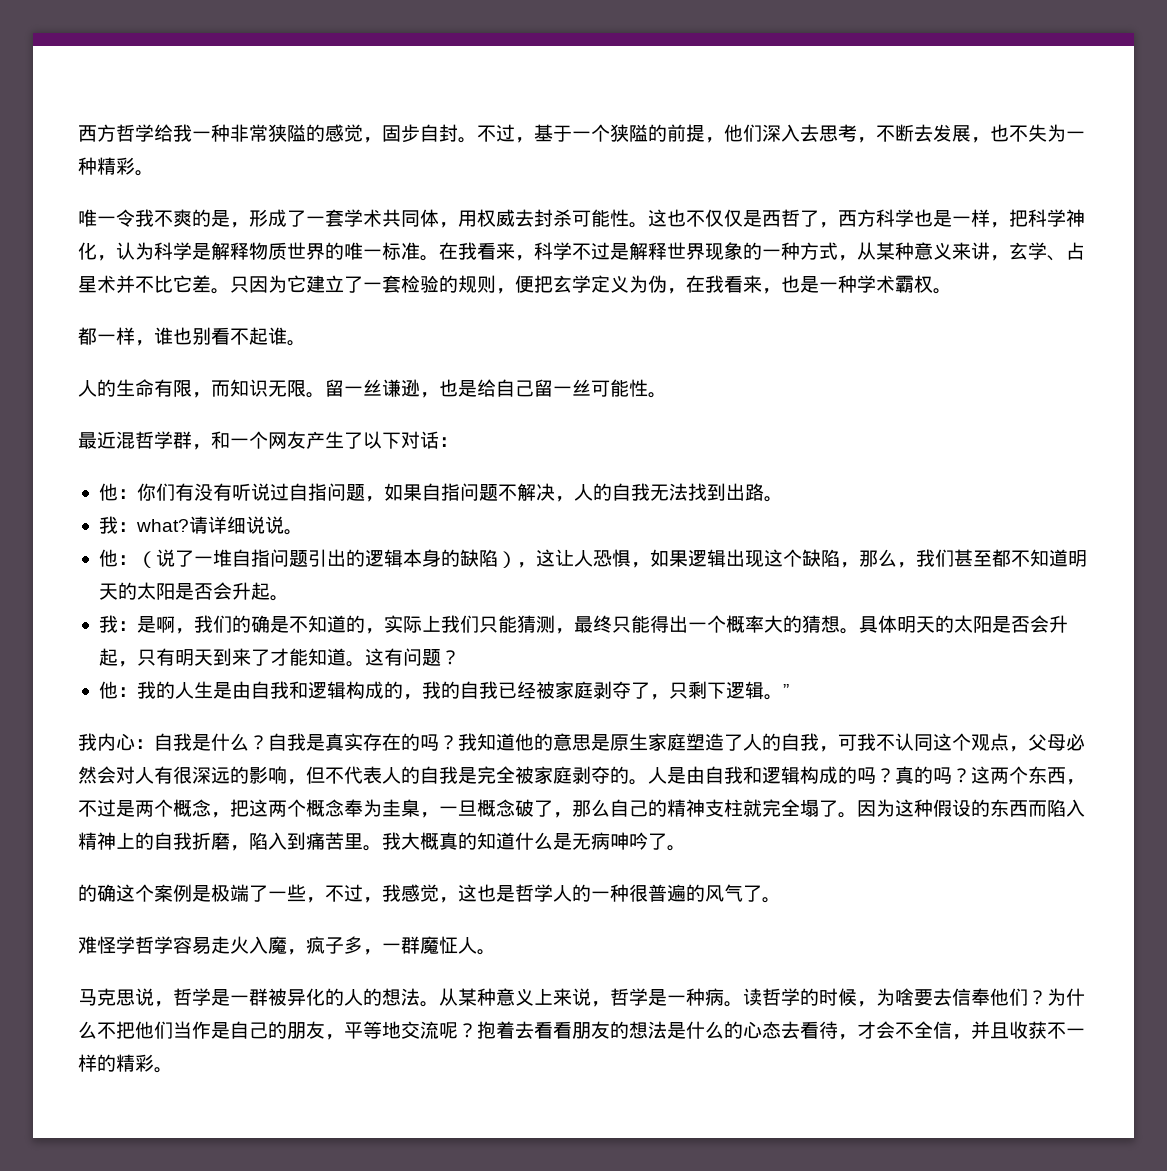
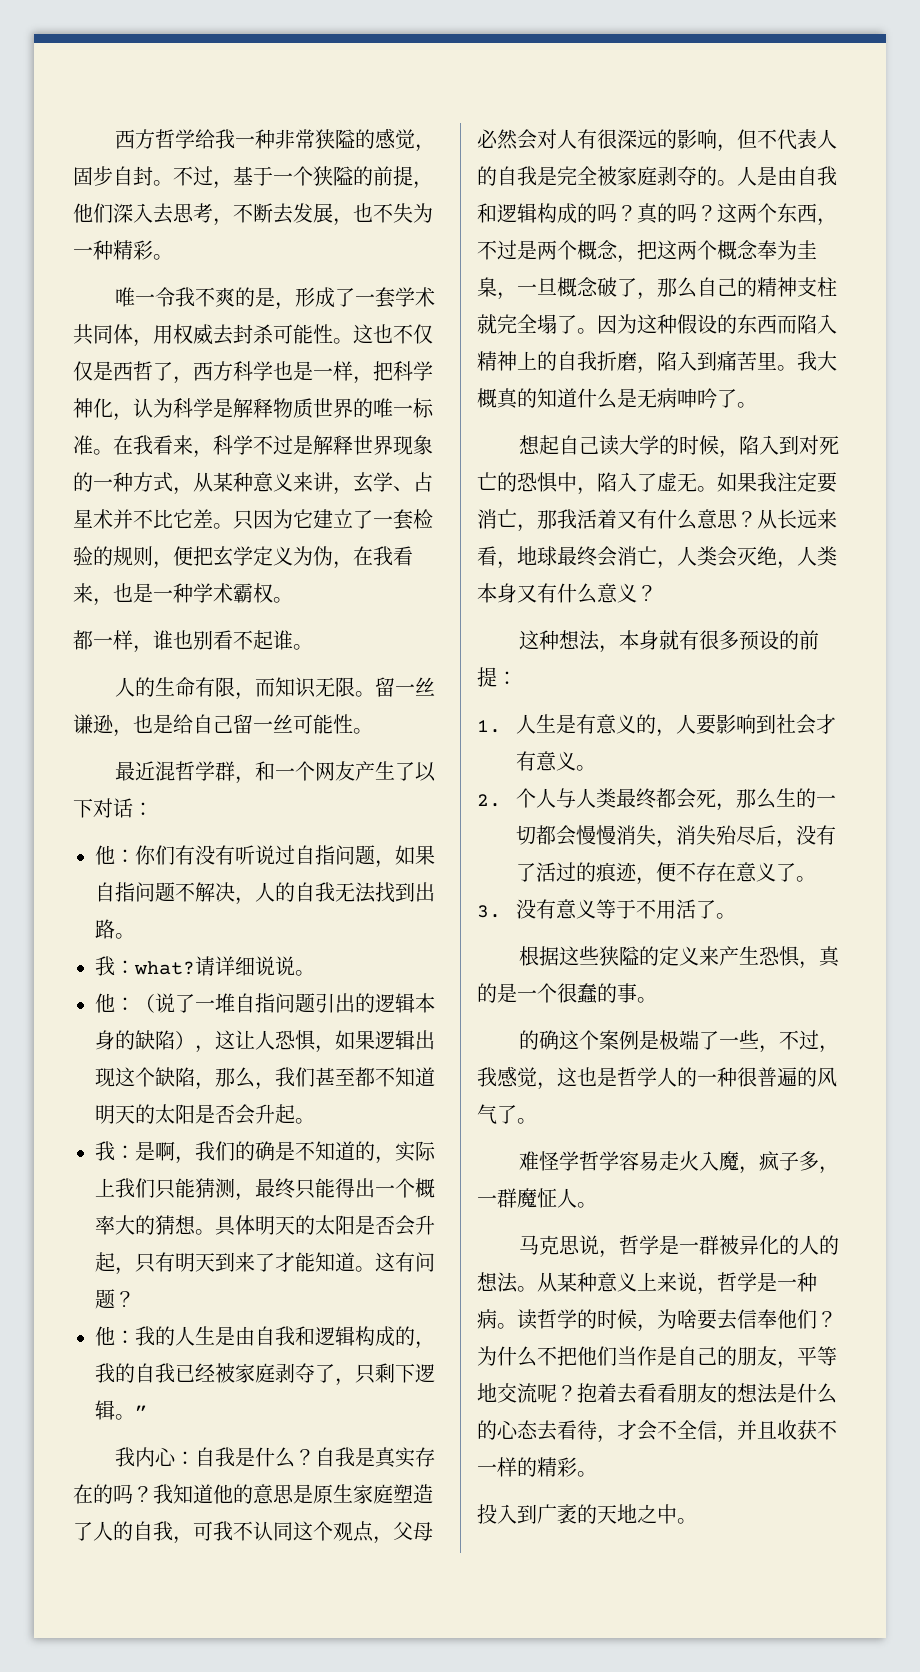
(686, 848) none -> [519,435,840,458] [477,472,837,495] [477,509,837,532] [477,546,837,569] [477,583,657,604] [519,630,820,653] [477,667,517,687] [477,714,837,737] [516,751,597,771] [477,788,837,811] [516,825,837,848] [516,862,817,885] [477,899,737,919] [519,946,841,969] [477,983,657,1004] // 想起自己读大学的时候，陷入到对死亡的恐惧中，陷入了虚无。如果我注定要消亡，那我活着又有什么意思？从长远来看，地球最终会消亡，人类会灭绝，人类本身又有什么意义？ // 这种想法，本身就有很多预设的前提： // 1.人生是有意义的，人要影响到社会才有意义。 // 2.个人与人类最终都会死，那么生的一切都会慢慢消失，消失殆尽后，没有了活过的痕迹，便不存在意义了。 // 3.没有意义等于不用活了。 // 根据这些狭隘的定义来产生恐惧，真的是一个很蠢的事。
(173, 1070) none -> [477,1504,697,1524] // 投入到广袤的天地之中。

